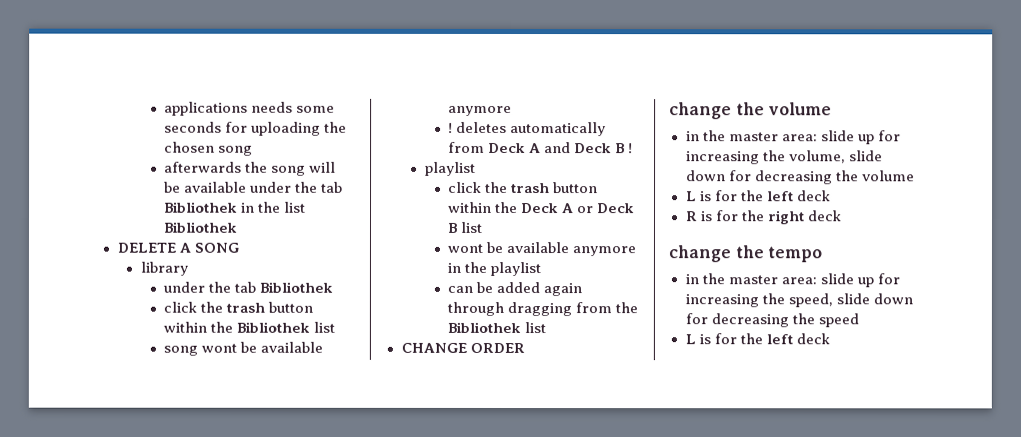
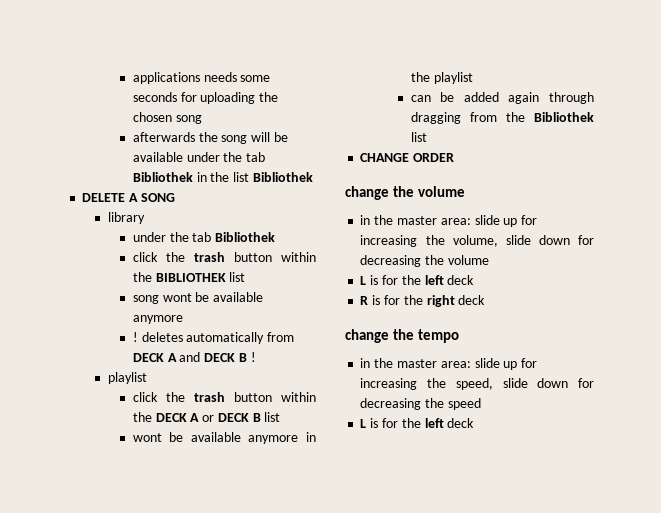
[236,321,311,333] Bibliothek -> [155,273,226,282] BIBLIOTHEK
[488,142,527,154] Deck -> [132,353,164,362] DECK
[574,143,613,154] Deck -> [204,353,236,362] DECK
[521,203,560,214] Deck -> [155,413,187,422] DECK
[597,203,636,214] Deck -> [217,413,249,422] DECK

